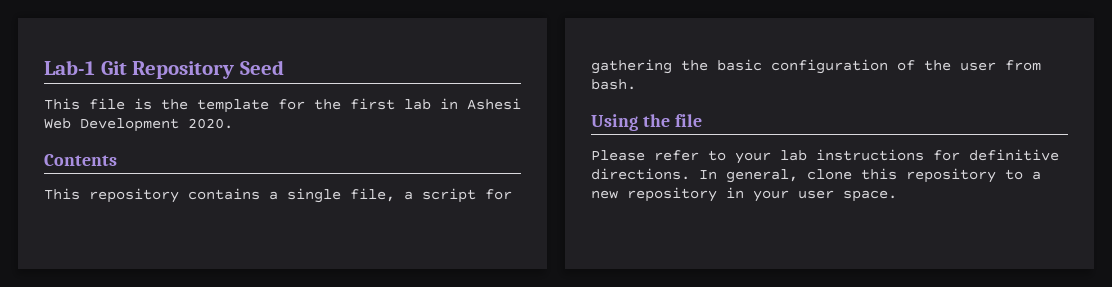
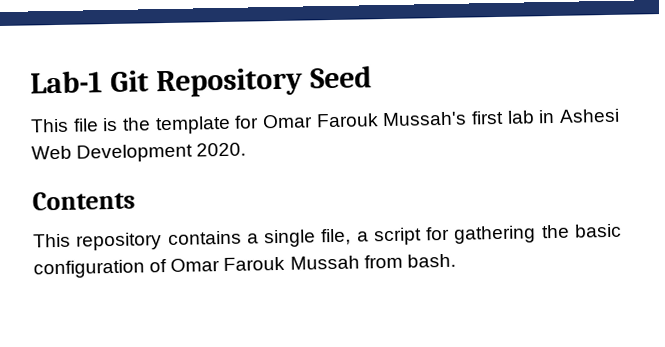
[314,99,341,110] the -> [262,111,468,129] Omar Farouk Mussah's
[924,60,996,71] the user -> [170,255,360,272] Omar Farouk Mussah
[591,114,702,131] [591,149,1059,164] [591,168,1041,183] [591,187,897,202] // Using the file // Please refer to your lab instructions for definitive directions. In general, clone this repository to a new repository in your user space. -> (456, 260) none

